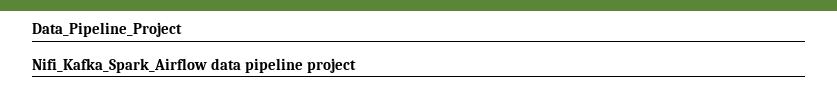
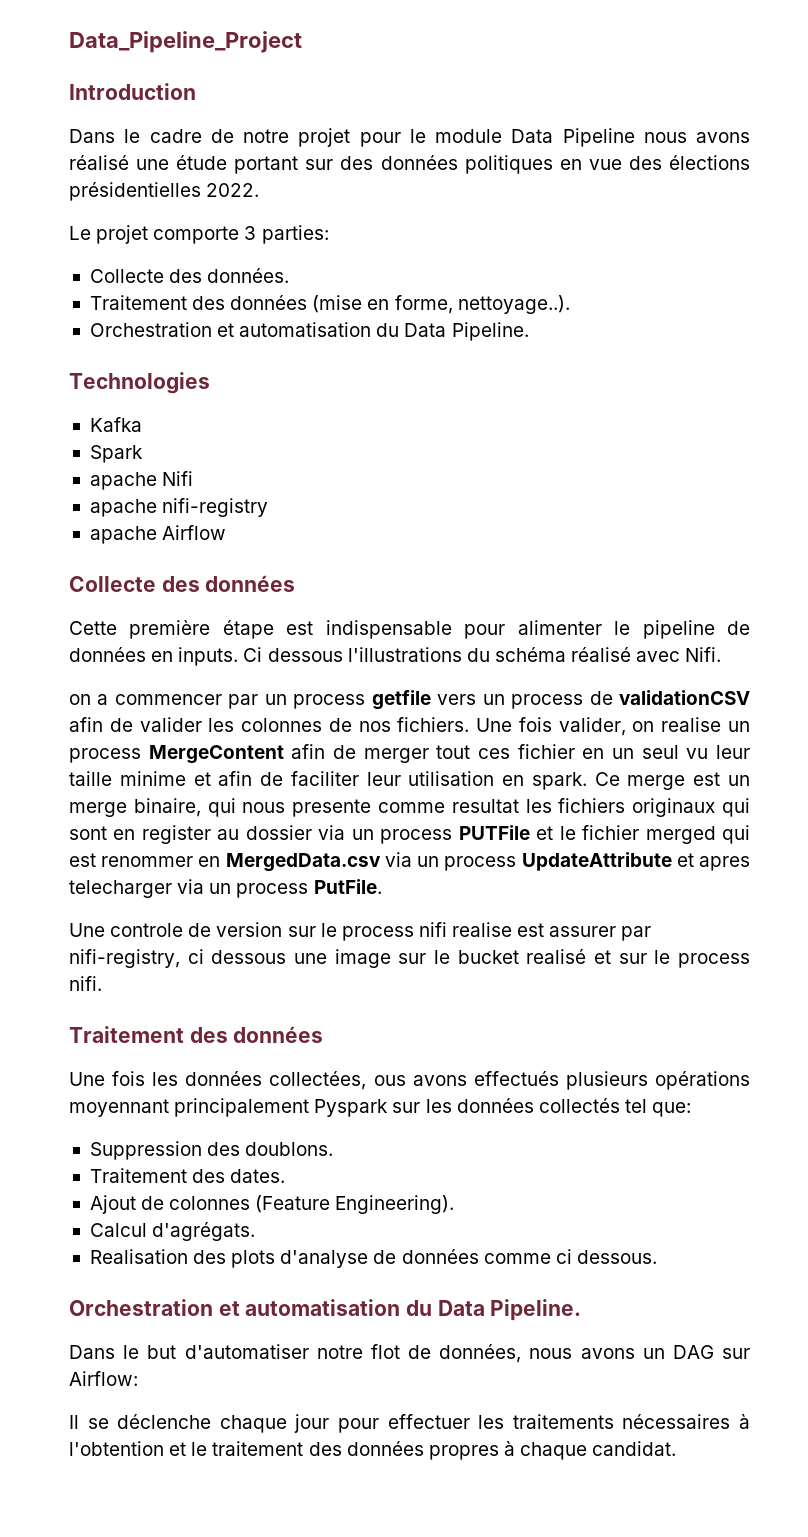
[32,58,356,73] Nifi_Kafka_Spark_Airflow data pipeline project -> [69,83,196,100] [69,128,750,147] [69,155,751,174] [69,182,260,201] [69,225,329,244] [89,268,290,283] [89,295,570,314] [89,322,529,341] [69,372,210,394] [89,417,142,432] [89,445,143,463] [89,471,194,490] [89,498,269,517] [89,525,227,544] [69,575,296,592] [69,620,751,639] [69,647,722,666] [69,690,751,710] [69,717,750,736] [69,744,750,764] [69,771,750,790] [69,798,750,817] [69,825,750,844] [69,852,750,872] [69,879,382,898] [69,922,652,941] [69,949,750,968] [69,976,102,991] [69,1026,324,1043] [69,1071,751,1090] [69,1098,692,1117] [89,1141,334,1160] [89,1168,286,1183] [89,1195,455,1214] [89,1222,256,1241] [89,1249,657,1268] [69,1299,582,1321] [69,1344,750,1363] [69,1371,138,1386] [69,1414,751,1433] [69,1441,677,1460] Introduction // Dans le cadre de notre projet pour le module Data Pipeline nous avons réalisé une étude portant sur des données politiques en vue des élections présidentielles 2022. // Le projet comporte 3 parties: // Collecte des données. // Traitement des données (mise en forme, nettoyage..). // Orchestration et automatisation du Data Pipeline. // Technologies // Kafka // Spark // apache Nifi // apache nifi-registry // apache Airflow // Collecte des données // Cette première étape est indispensable pour alimenter le pipeline de données en inputs. Ci dessous l'illustrations du schéma réalisé avec Nifi. // on a commencer par un process getfile vers un process de validationCSV afin de valider les colonnes de nos fichiers. Une fois valider, on realise un process MergeContent afin de merger tout ces fichier en un seul vu leur taille minime et afin de faciliter leur utilisation en spark. Ce merge est un merge binaire, qui nous presente comme resultat les fichiers originaux qui sont en register au dossier via un process PUTFile et le fichier merged qui est renommer en MergedData.csv via un process UpdateAttribute et apres telecharger via un process PutFile. // Une controle de version sur le process nifi realise est assurer par nifi-registry, ci dessous une image sur le bucket realisé et sur le process nifi. // Traitement des données // Une fois les données collectées, ous avons effectués plusieurs opérations moyennant principalement Pyspark sur les données collectés tel que: // Suppression des doublons. // Traitement des dates. // Ajout de colonnes (Feature Engineering). // Calcul d'agrégats. // Realisation des plots d'analyse de données comme ci dessous. // Orchestration et automatisation du Data Pipeline. // Dans le but d'automatiser notre flot de données, nous avons un DAG sur Airflow: // Il se déclenche chaque jour pour effectuer les traitements nécessaires à l'obtention et le traitement des données propres à chaque candidat.

